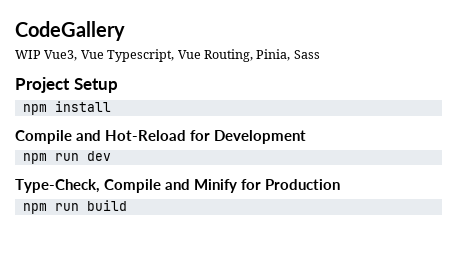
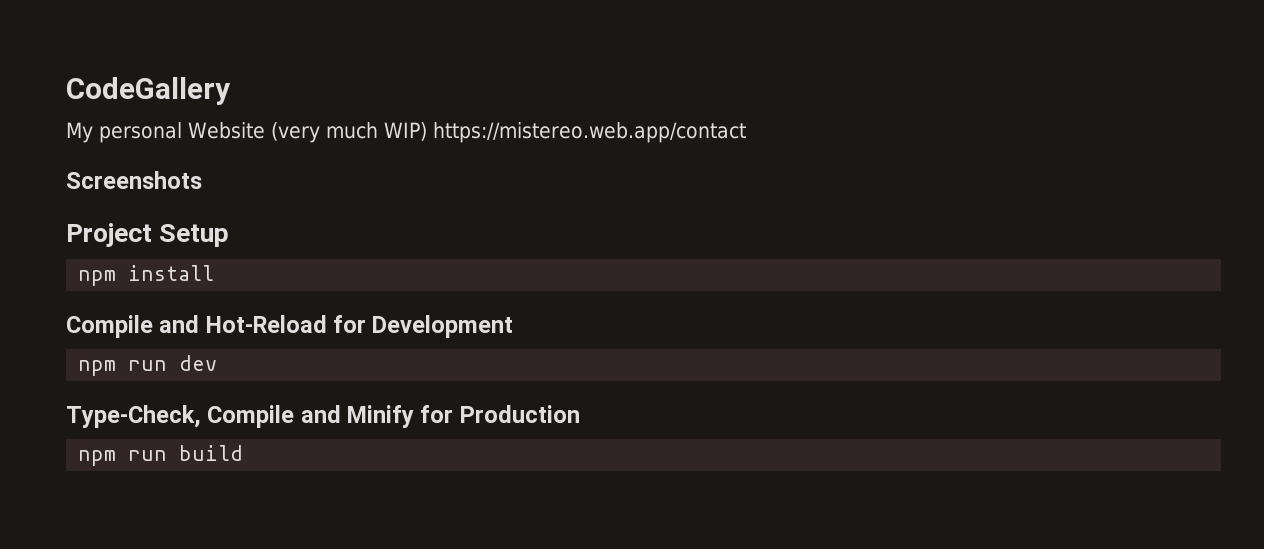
[15,49,320,62] WIP Vue3, Vue Typescript, Vue Routing, Pinia, Sass -> [66,122,746,143] [66,171,202,189] My personal Website (very much WIP) https://mistereo.web.app/contact // Screenshots

